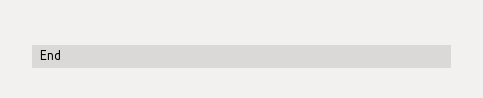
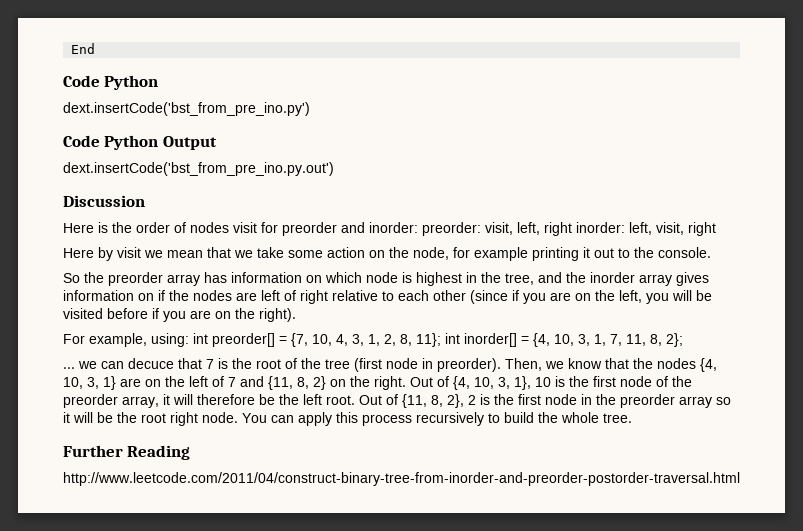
(62, 55) none -> [63,75,159,90] [63,102,310,116] [63,135,217,150] [63,162,334,176] [63,195,145,207] [63,222,716,236] [63,247,711,261] [63,272,709,286] [63,290,712,304] [63,308,296,322] [63,333,683,347] [63,358,717,372] [63,376,692,390] [63,394,731,408] [63,412,632,426] [63,445,191,460] [63,472,740,486] // Code Python // dext.insertCode('bst_from_pre_ino.py') // Code Python Output // dext.insertCode('bst_from_pre_ino.py.out') // Discussion // Here is the order of nodes visit for preorder and inorder: preorder: visit, left, right inorder: left, visit, right // Here by visit we mean that we take some action on the node, for example printing it out to the console. // So the preorder array has information on which node is highest in the tree, and the inorder array gives information on if the nodes are left of right relative to each other (since if you are on the left, you will be visited before if you are on the right). // For example, using: int preorder[] = {7, 10, 4, 3, 1, 2, 8, 11}; int inorder[] = {4, 10, 3, 1, 7, 11, 8, 2}; // ... we can decuce that 7 is the root of the tree (first node in preorder). Then, we know that the nodes {4, 10, 3, 1} are on the left of 7 and {11, 8, 2} on the right. Out of {4, 10, 3, 1}, 10 is the first node of the preorder array, it will therefore be the left root. Out of {11, 8, 2}, 2 is the first node in the preorder array so it will be the root right node. You can apply this process recursively to build the whole tree. // Further Reading // http://www.leetcode.com/2011/04/construct-binary-tree-from-inorder-and-preorder-postorder-traversal.html

